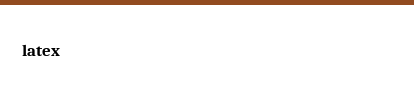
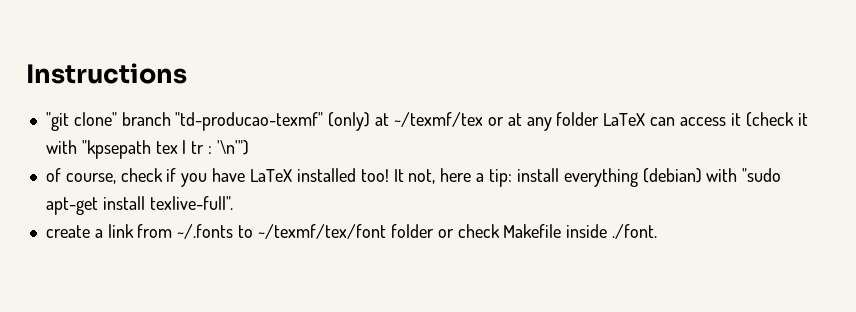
[22,44,60,56] latex -> [26,63,187,84] [45,112,808,131] [45,140,249,159] [45,168,782,187] [45,196,234,215] [45,224,658,239] Instructions // "git clone" branch "td-producao-texmf" (only) at ~/texmf/tex or at any folder LaTeX can access it (check it with "kpsepath tex | tr : '\n'") // of course, check if you have LaTeX installed too! It not, here a tip: install everything (debian) with "sudo apt-get install texlive-full". // create a link from ~/.fonts to ~/texmf/tex/font folder or check Makefile inside ./font.

